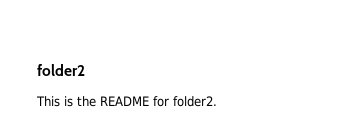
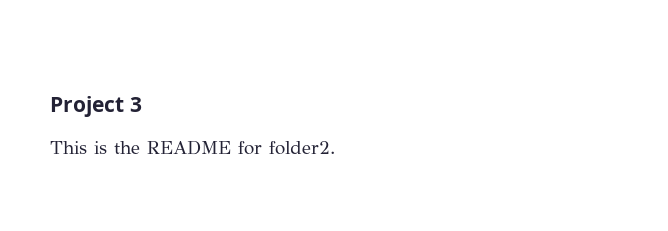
[37,64,85,76] folder2 -> [50,96,142,117] Project 3

